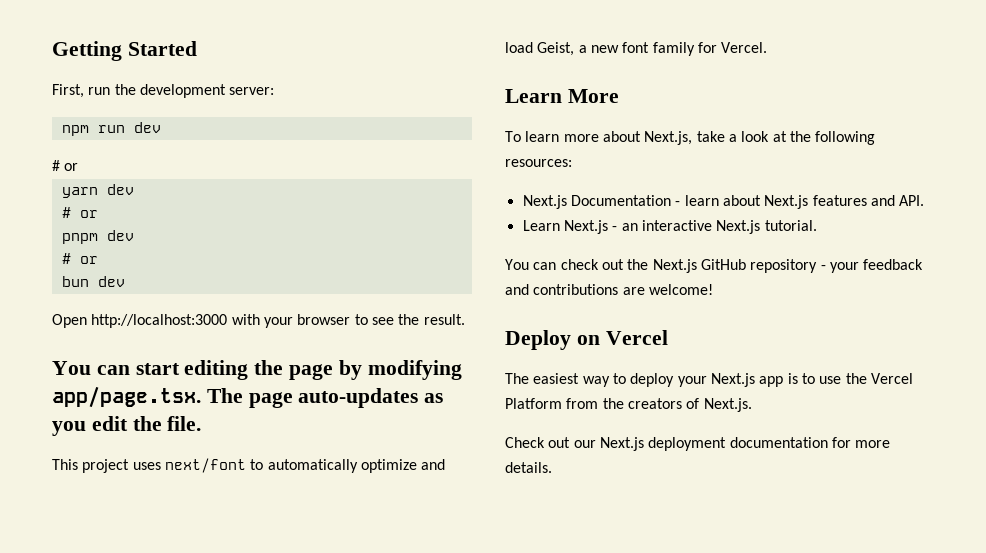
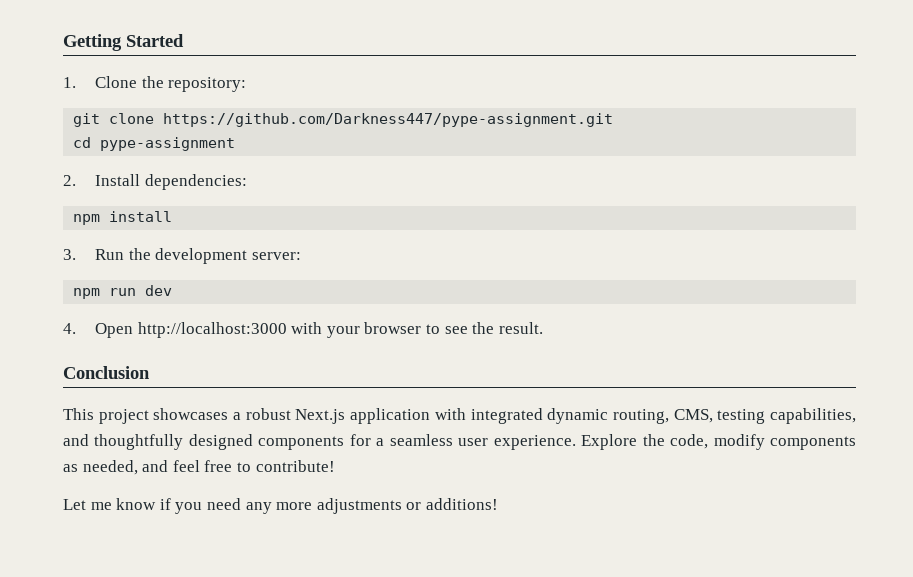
[52,84,111,98] First, run -> [63,76,247,92] [73,113,614,127] [73,137,236,151] [63,174,247,190] [73,211,173,225] [63,249,124,260] 1. Clone the repository: // git clone https://github.com/Darkness447/pype-assignment.git // cd pype-assignment // 2. Install dependencies: // npm install // 3. Run
[52,160,79,171] [61,184,134,198] [61,207,98,218] [61,230,134,244] [61,253,98,264] [61,276,125,287] # or // yarn dev // # or // pnpm dev // # or // bun dev // -> [63,323,76,334] 4.
[52,360,462,380] [52,386,444,408] [52,416,202,436] [52,458,446,473] [505,42,768,56] [505,89,619,103] [505,131,876,145] [505,159,572,167] [522,195,925,209] [522,220,817,234] [505,259,924,273] [505,284,713,295] [505,330,668,350] [505,373,913,387] [505,398,752,412] [505,437,891,451] [505,462,552,473] You can start editing the page by modifying app/page.tsx. The page auto-updates as you edit the file. // This project uses next/font to automatically optimize and load Geist, a new font family for Vercel. // Learn More // To learn more about Next.js, take a look at the following resources: // Next.js Documentation - learn about Next.js features and API. // Learn Next.js - an interactive Next.js tutorial. // You can check out the Next.js GitHub repository - your feedback and contributions are welcome! // Deploy on Vercel // The easiest way to deploy your Next.js app is to use the Vercel Platform from the creators of Next.js. // Check out our Next.js deployment documentation for more details. -> [63,366,150,379] [63,408,856,424] [63,434,856,450] [63,460,335,475] [63,498,498,514] Conclusion // This project showcases a robust Next.js application with integrated dynamic routing, CMS, testing capabilities, and thoughtfully designed components for a seamless user experience. Explore the code, modify components as needed, and feel free to contribute! // Let me know if you need any more adjustments or additions!

